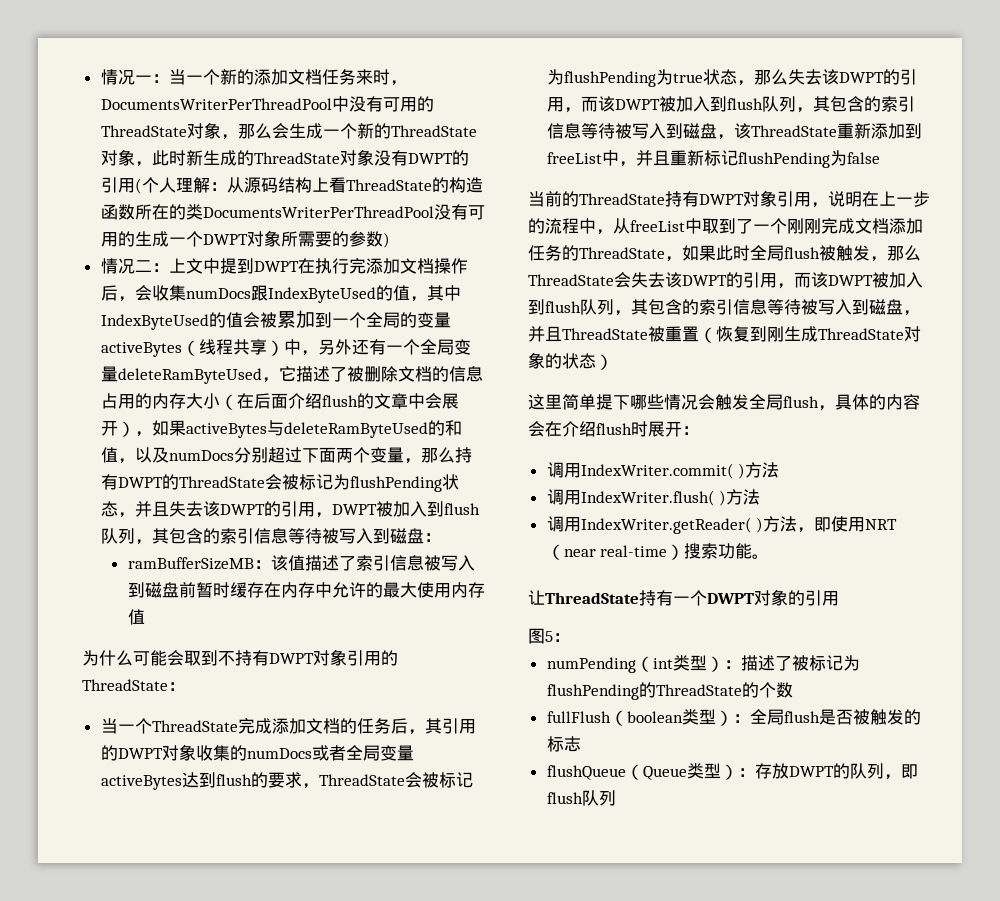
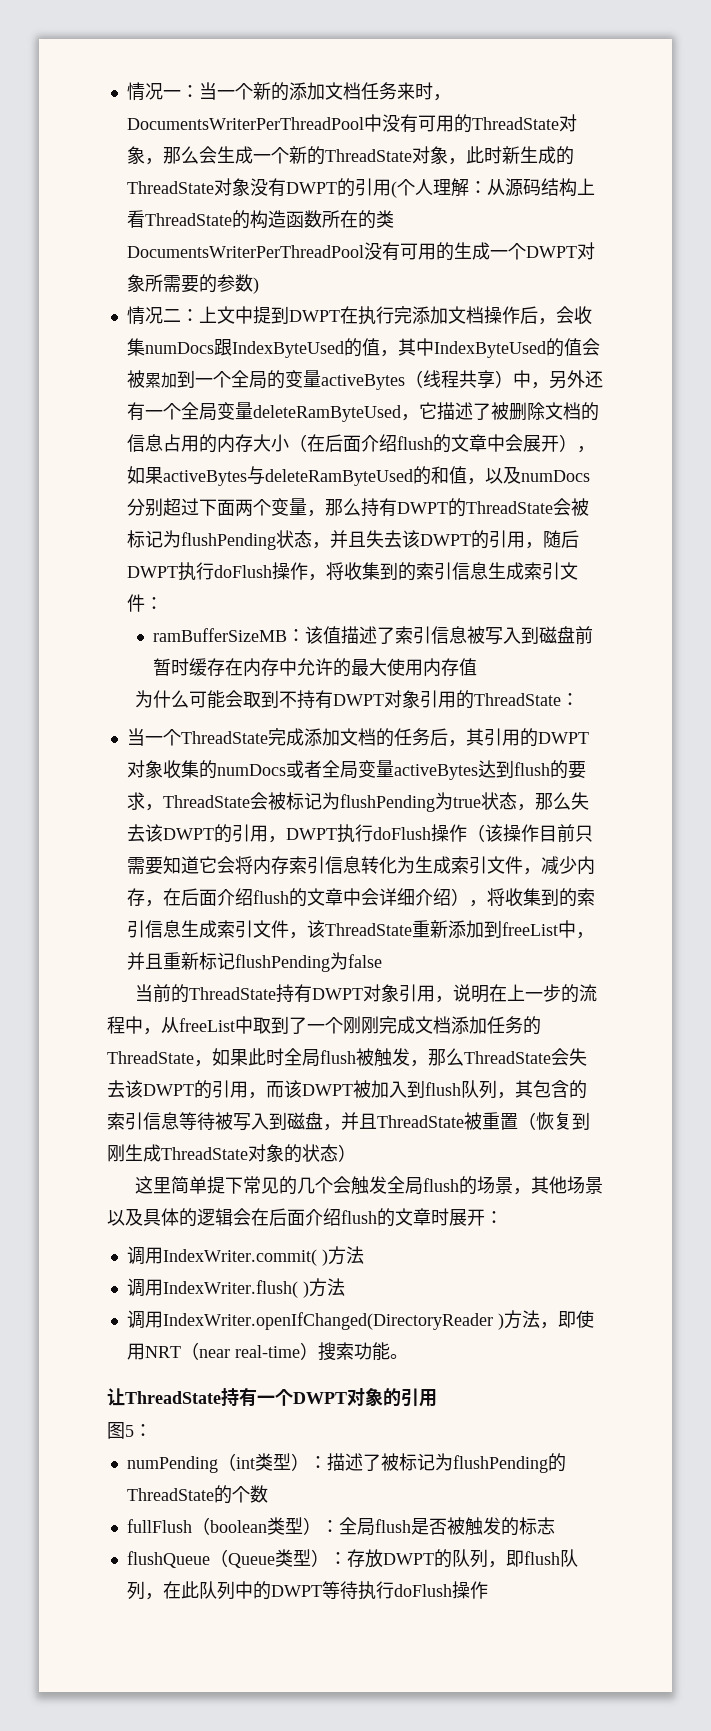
[331,501,480,517] [100,528,424,545] DWPT被加入到flush队列，其包含的索引信息等待被写入到磁盘 -> [542,530,579,548] [126,562,578,581] [126,594,145,612] 随后DWPT执行doFlush操作，将收集到的索引信息生成索引文件
[580,96,915,113] [546,123,717,139] 而该DWPT被加入到flush队列，其包含的索引信息等待被写入到磁盘 -> [285,824,593,843] [126,856,595,875] [126,888,595,907] [126,920,289,938] DWPT执行doFlush操作（该操作目前只需要知道它会将内存索引信息转化为生成索引文件，减少内存，在后面介绍flush的文章中会详细介绍），将收集到的索引信息生成索引文件
[630,394,698,410] 哪些情况 -> [243,1176,334,1195] 常见的几个
[818,394,920,411] [528,421,632,437] ，具体的内容会在介绍flush -> [459,1176,604,1195] [107,1208,431,1227] 的场景，其他场景以及具体的逻辑会在后面介绍flush的文章
[580,517,752,534] IndexWriter.getReader( -> [162,1312,493,1330] IndexWriter.openIfChanged(DirectoryReader
(616, 798) none -> [144,1581,488,1600] ，在此队列中的DWPT等待执行doFlush操作

